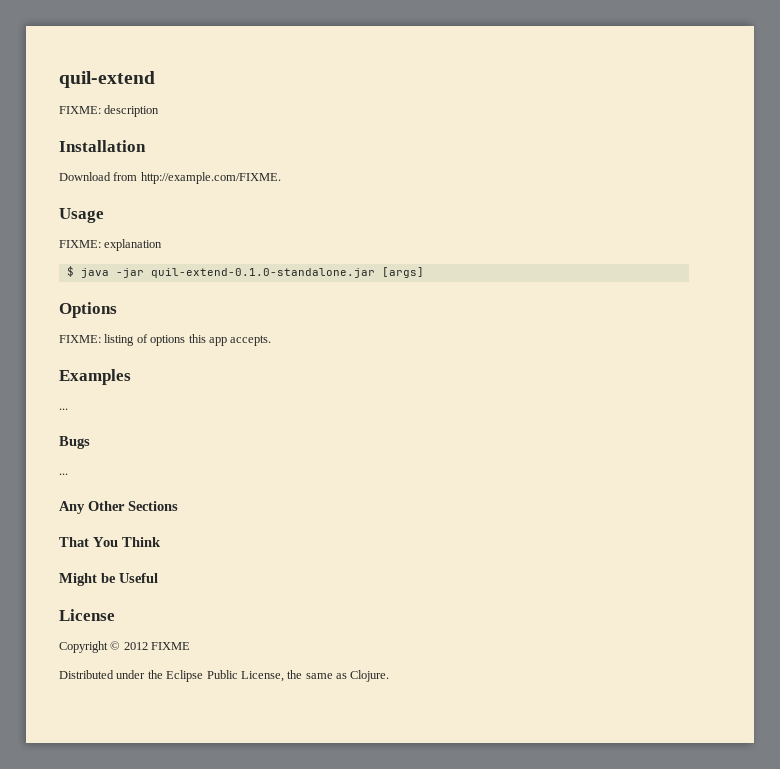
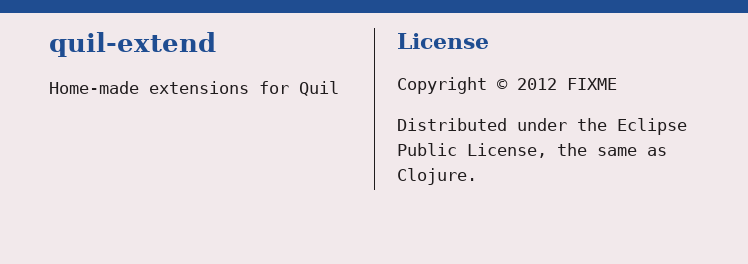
[59,105,160,117] [59,140,146,152] [59,172,281,184] [59,208,104,223] [59,239,163,251] [66,266,424,278] [59,302,117,318] [59,334,272,346] [59,369,131,385] [59,408,68,410] [59,436,90,449] [59,473,68,475] [59,501,178,514] [59,537,161,547] [59,573,158,586] FIXME: description // Installation // Download from http://example.com/FIXME. // Usage // FIXME: explanation // $ java -jar quil-extend-0.1.0-standalone.jar [args] // Options // FIXME: listing of options this app accepts. // Examples // ... // Bugs // ... // Any Other Sections // That You Think // Might be Useful -> [49,81,339,96] Home-made extensions for Quil

